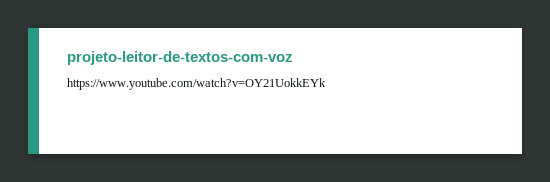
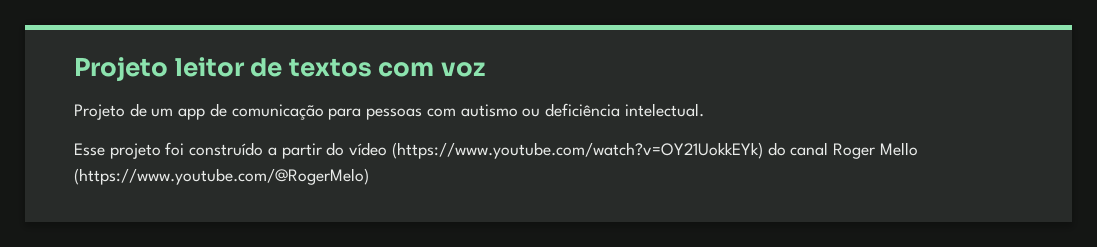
[67,51,293,65] [67,78,326,90] projeto-leitor-de-textos-com-voz // https://www.youtube.com/watch?v=OY21UokkEYk -> [74,57,486,82] [74,103,704,120] [74,142,918,159] [74,168,369,185] Projeto leitor de textos com voz // Projeto de um app de comunicação para pessoas com autismo ou deficiência intelectual. // Esse projeto foi construído a partir do vídeo (https://www.youtube.com/watch?v=OY21UokkEYk) do canal Roger Mello (https://www.youtube.com/@RogerMelo)

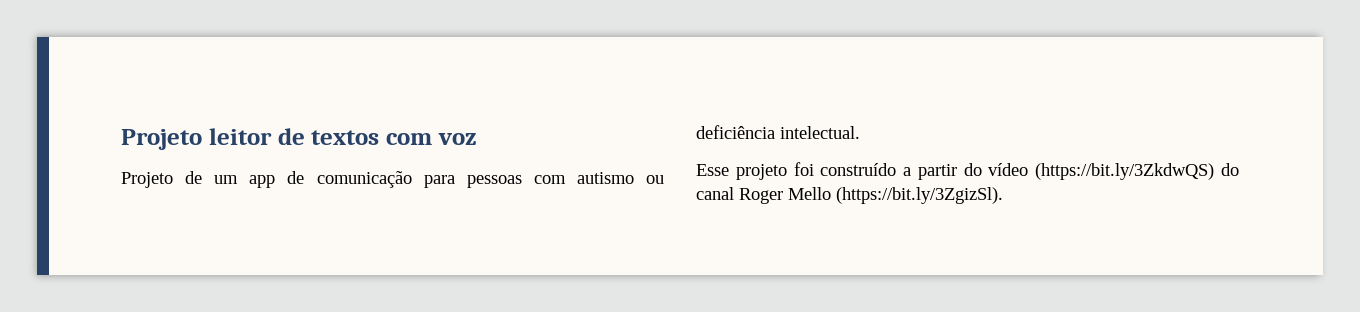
[391,142,763,159] (https://www.youtube.com/watch?v=OY21UokkEYk) -> [1035,163,1215,180] (https://bit.ly/3ZkdwQS)
[74,168,369,185] (https://www.youtube.com/@RogerMelo) -> [836,187,1003,204] (https://bit.ly/3ZgizSl).

